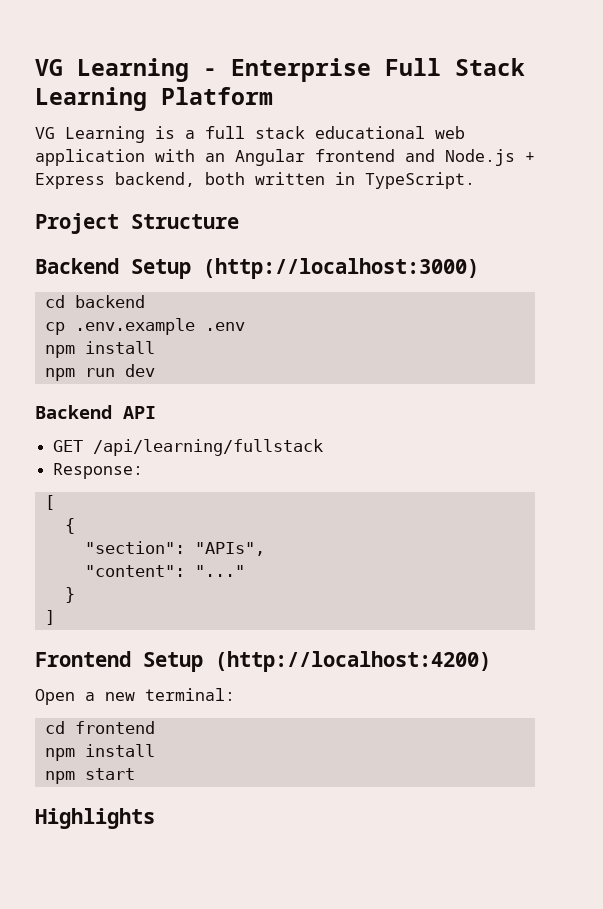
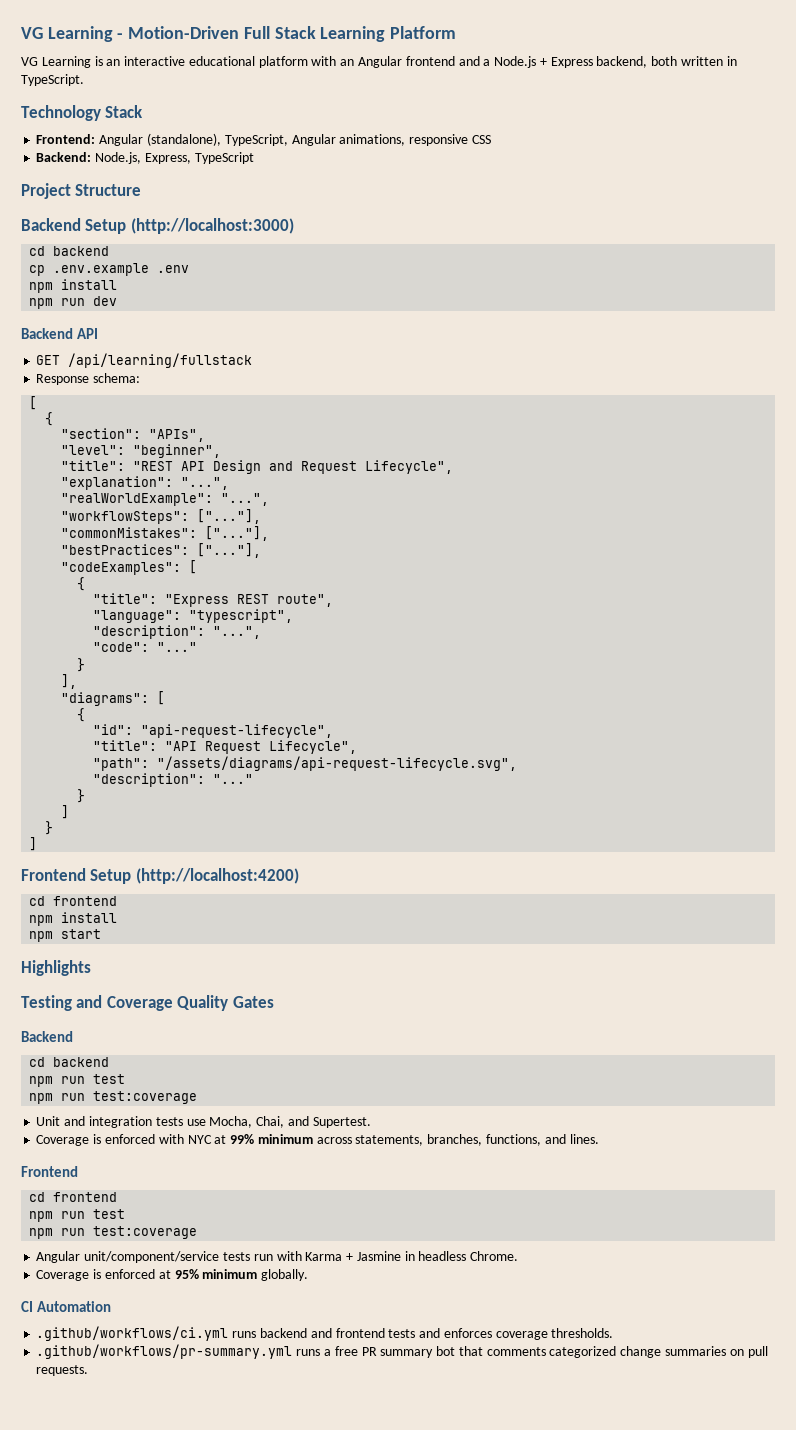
[231,58,371,82] Enterprise -> [128,26,240,39] Motion-Driven
[185,126,465,139] [35,149,145,166] a full stack educational web application -> [106,56,308,68] an interactive educational platform
(435, 155) none -> [483,59,491,66] a
(475, 180) none -> [21,105,144,121] [36,133,491,146] [36,152,254,164] // Technology Stack // Frontend: Angular (standalone), TypeScript, Angular animations, responsive CSS // Backend: Node.js, Express, TypeScript
[53,463,144,479] Response: -> [36,373,141,385] Response schema:
[84,565,245,577] "content": "..." -> [61,444,222,458] [61,460,454,474] [61,476,230,490] [61,493,270,506] [61,509,262,524] [61,526,270,541] [61,543,262,558] [61,560,198,575] [77,577,86,591] [93,593,334,607] [93,609,294,623] [93,625,262,639] [93,642,198,652] [77,658,86,672] [61,674,78,689] [61,691,166,706] [77,708,86,722] [93,724,334,738] [93,740,358,754] [93,756,518,771] [93,773,254,787] [77,789,86,803] [61,805,70,819] "level": "beginner", // "title": "REST API Design and Request Lifecycle", // "explanation": "...", // "realWorldExample": "...", // "workflowSteps": ["..."], // "commonMistakes": ["..."], // "bestPractices": ["..."], // "codeExamples": [ // { // "title": "Express REST route", // "language": "typescript", // "description": "...", // "code": "..." // } // ], // "diagrams": [ // { // "id": "api-request-lifecycle", // "title": "API Request Lifecycle", // "path": "/assets/diagrams/api-request-lifecycle.svg", // "description": "..." // } // ]
[35,688,235,705] // Open a new terminal: -> (299, 876) none
(155, 818) none -> [21,995,274,1011] [21,1031,73,1042] [29,1057,110,1067] [29,1074,126,1087] [29,1091,198,1104] [36,1116,371,1128] [36,1134,599,1146] [21,1166,78,1177] [29,1192,118,1202] [29,1209,126,1222] [29,1226,198,1239] [36,1251,519,1263] [36,1269,309,1281] [21,1301,112,1312] [36,1326,614,1341] [36,1344,768,1359] [36,1365,89,1376] // Testing and Coverage Quality Gates // Backend // cd backend // npm run test // npm run test:coverage // Unit and integration tests use Mocha, Chai, and Supertest. // Coverage is enforced with NYC at 99% minimum across statements, branches, functions, and lines. // Frontend // cd frontend // npm run test // npm run test:coverage // Angular unit/component/service tests run with Karma + Jasmine in headless Chrome. // Coverage is enforced at 95% minimum globally. // CI Automation // .github/workflows/ci.yml runs backend and frontend tests and enforces coverage thresholds. // .github/workflows/pr-summary.yml runs a free PR summary bot that comments categorized change summaries on pull requests.

